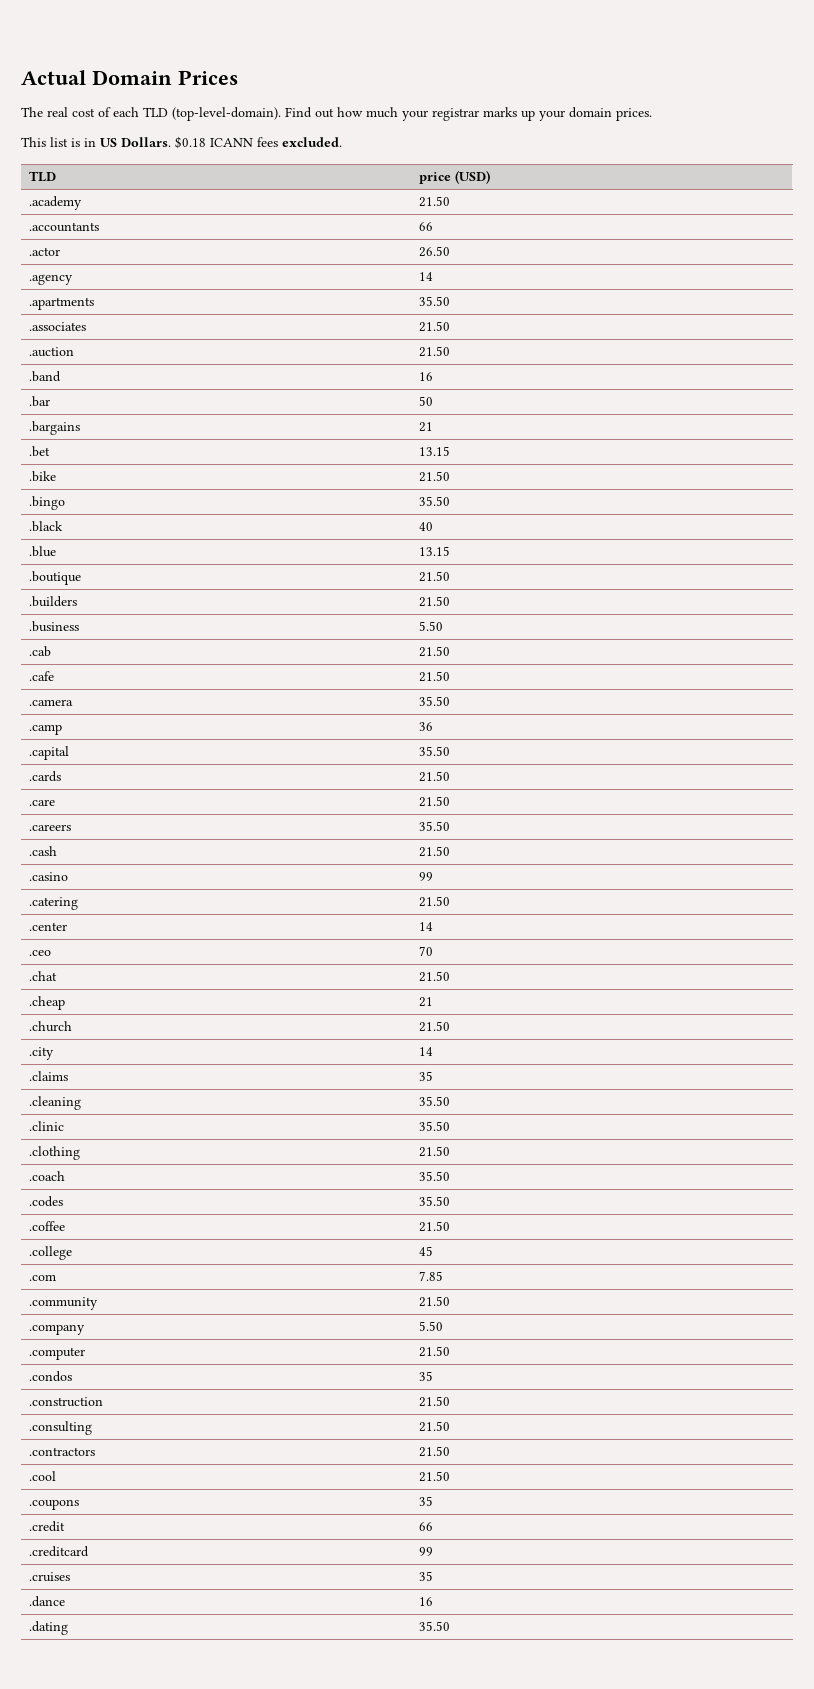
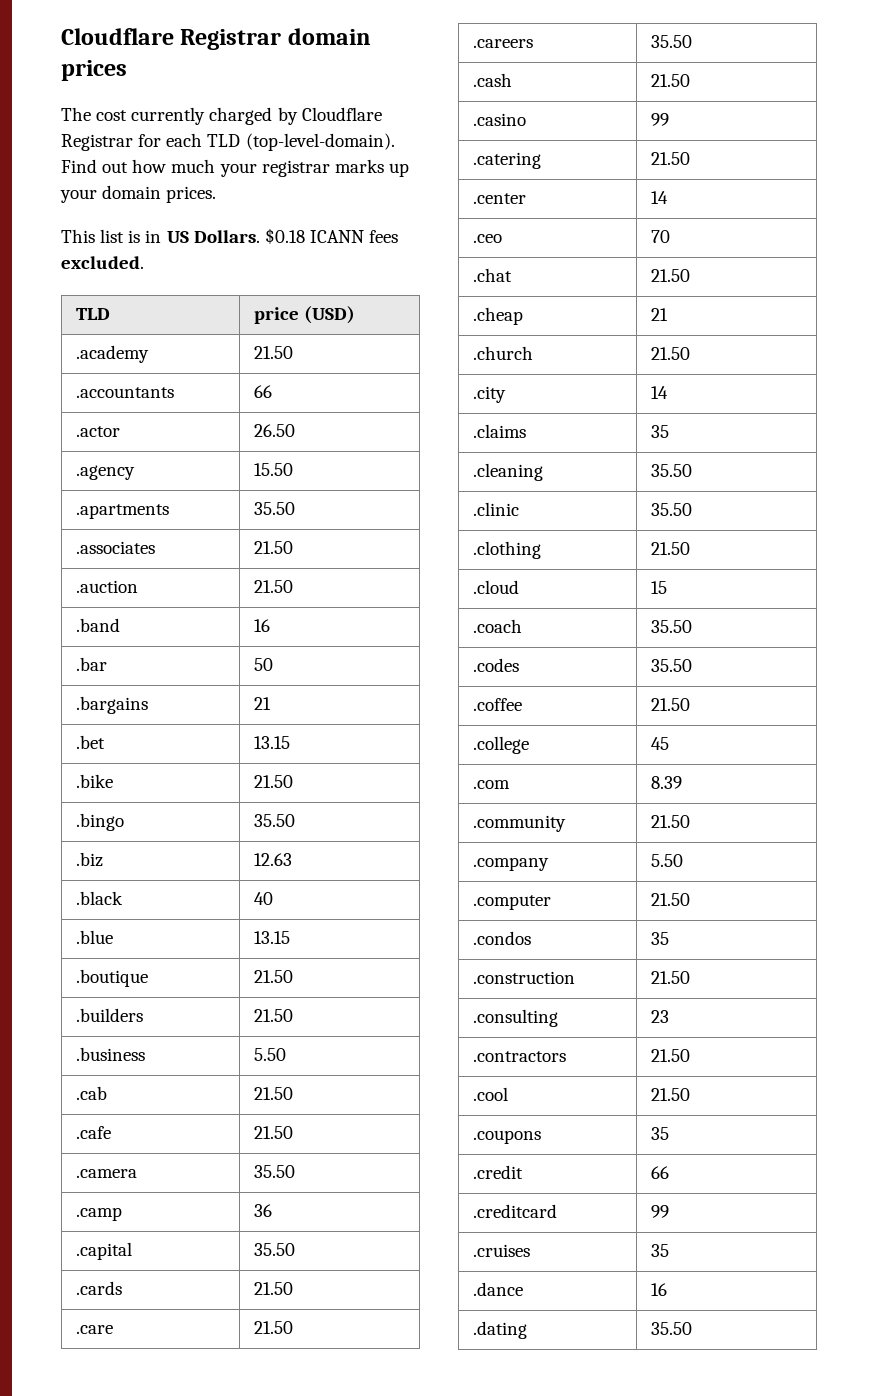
[21,70,238,85] [21,107,111,117] Actual Domain Prices // The real cost of -> [61,28,371,50] [61,60,127,81] [61,107,382,125] [61,134,162,151] Cloudflare Registrar domain prices // The cost currently charged by Cloudflare Registrar for
[418,272,433,281] 14 -> [253,463,293,476] 15.50
(450, 501) none -> [75,852,103,867] [253,853,292,866] // .biz | 12.63
(450, 1151) none -> [472,580,519,594] [650,581,667,594] // .cloud | 15
[418,1271,443,1281] 7.85 -> [650,776,682,789] 8.39
[418,1421,450,1432] 21.50 -> [650,1010,669,1023] 23

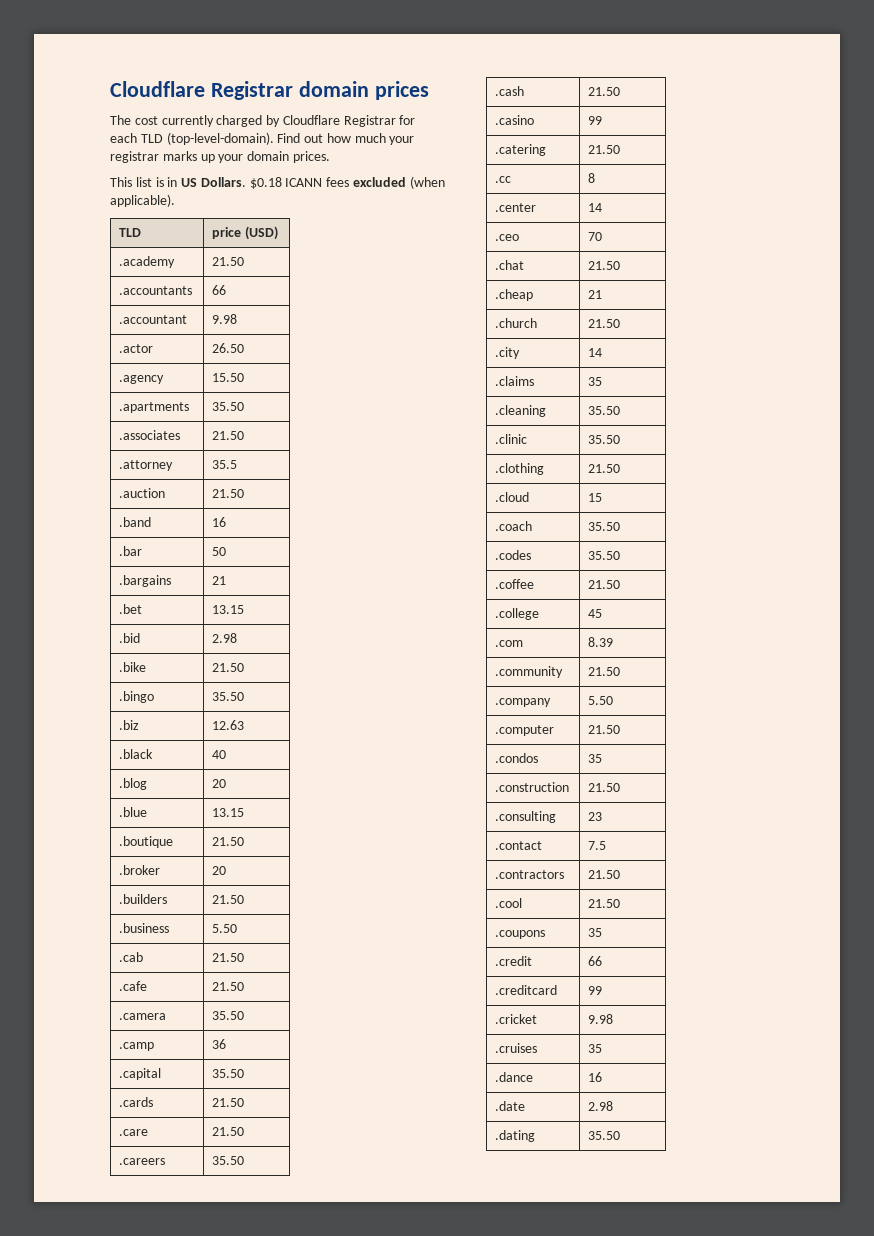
[61,256,144,269] excluded. -> [353,176,445,189] [110,194,175,207] excluded (when applicable).
(272, 391) none -> [119,315,188,324] [212,314,238,324] // .accountant | 9.98
(293, 547) none -> [119,460,174,471] [212,460,238,469] // .attorney | 35.5
(290, 742) none -> [119,633,141,643] [212,633,238,643] // .bid | 2.98
(273, 898) none -> [119,778,148,790] [212,779,227,788] // .blog | 20
(293, 976) none -> [119,865,161,875] [212,866,227,875] // .broker | 20
(690, 158) none -> [495,176,512,183] [588,173,596,183] // .cc | 8
(669, 1016) none -> [495,841,543,850] [588,841,607,850] // .contact | 7.5
(669, 1211) none -> [495,1014,538,1024] [588,1014,614,1024] // .cricket | 9.98
(667, 1289) none -> [495,1101,526,1111] [588,1101,614,1111] // .date | 2.98

